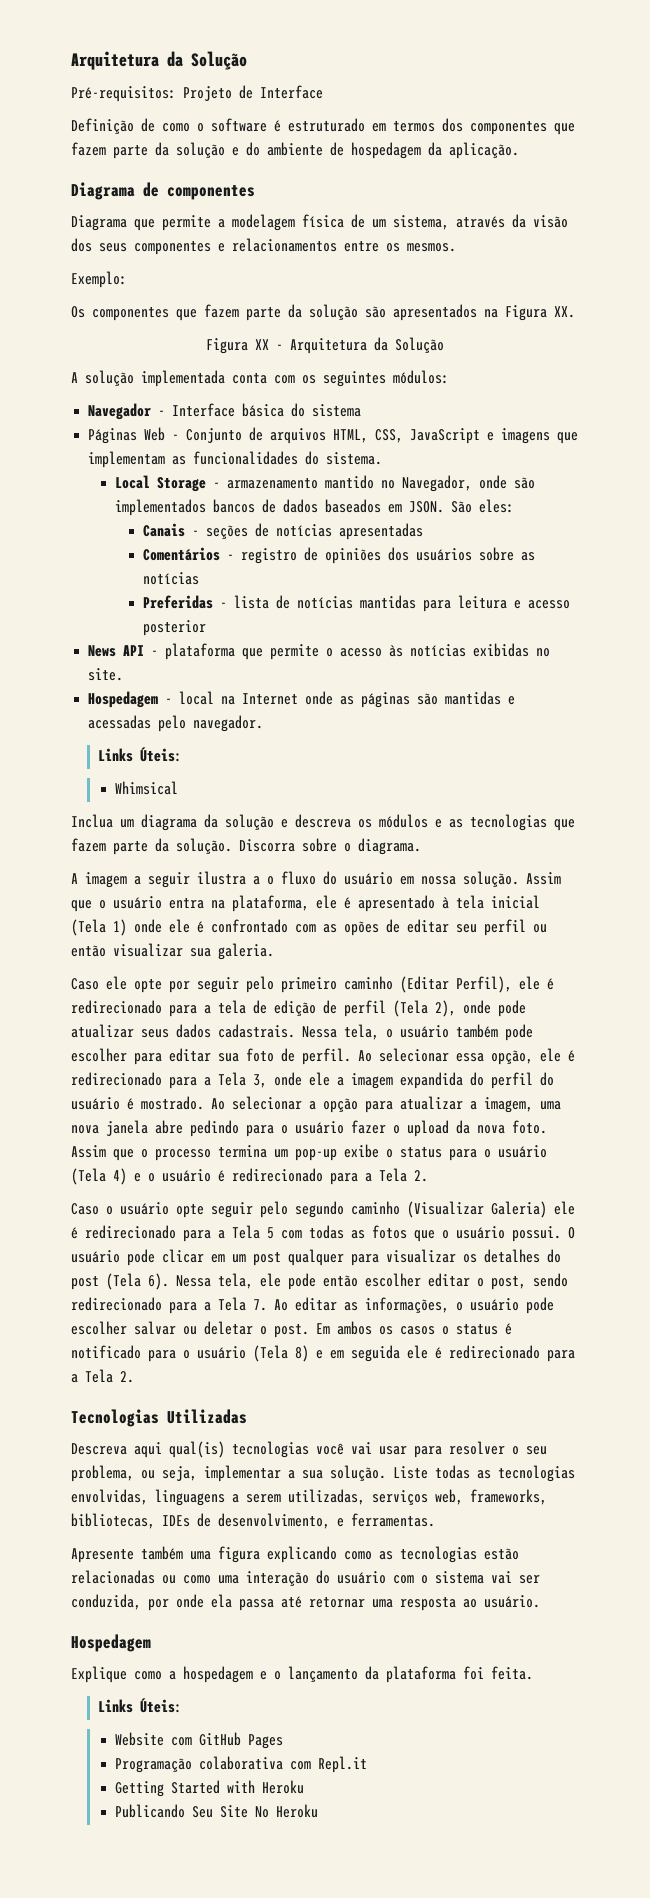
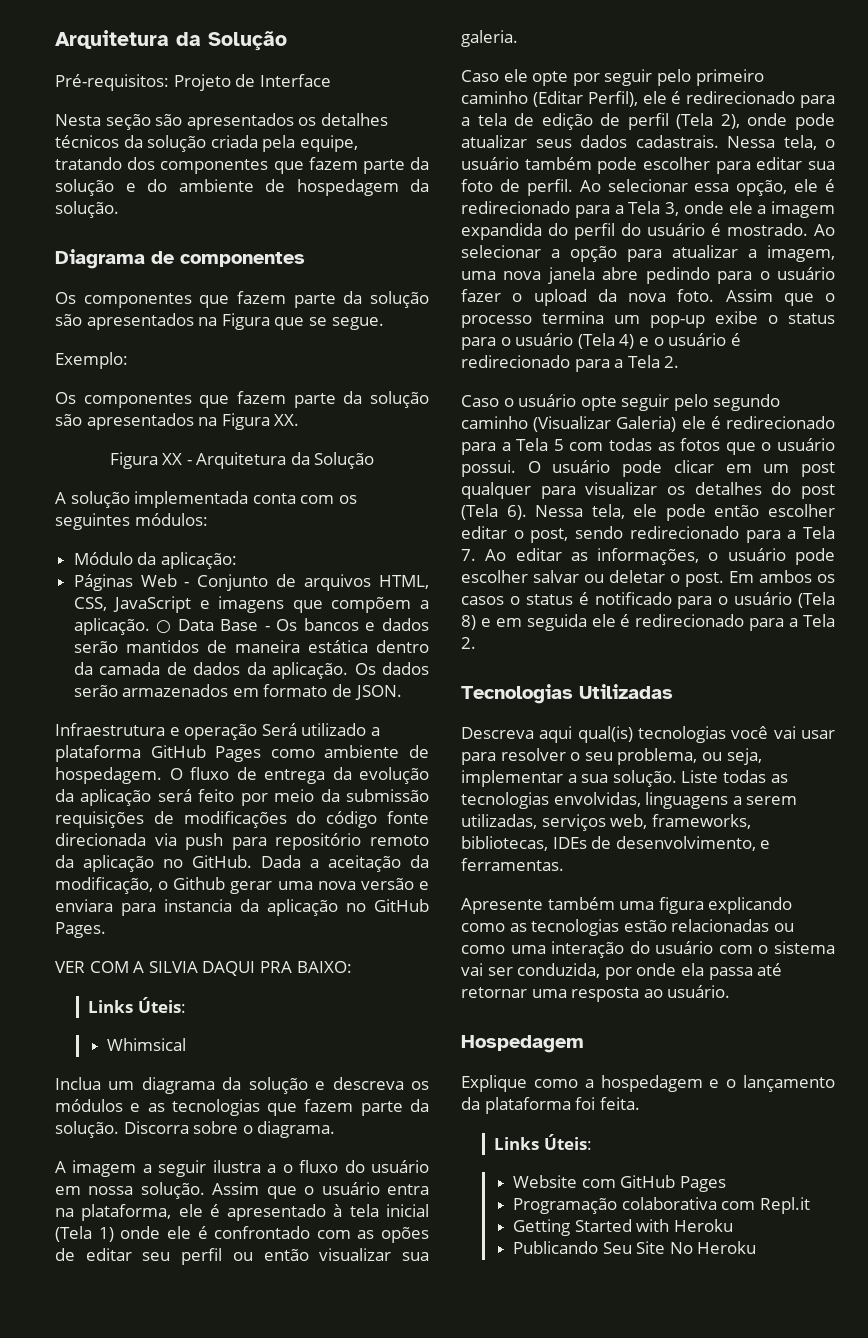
[71,118,435,135] Definição de como o software é estruturado em termos -> [55,113,388,130] [55,135,358,152] [55,157,122,170] Nesta seção são apresentados os detalhes técnicos da solução criada pela equipe, tratando
[449,142,519,159] aplicação. -> [55,201,119,218] solução.
[71,214,568,231] [71,238,456,255] Diagrama que permite a modelagem física de um sistema, através da visão dos seus componentes e relacionamentos entre os mesmos. -> [55,291,429,308] [55,313,384,330] Os componentes que fazem parte da solução são apresentados na Figura que se segue.
[88,403,362,420] Navegador - Interface básica do sistema -> [73,552,237,569] Módulo da aplicação:
[88,451,383,468] [115,475,536,492] [115,499,515,516] [142,523,423,540] [142,547,535,564] [142,572,199,585] [142,595,570,612] [142,620,206,636] [88,643,551,660] [88,668,124,681] [88,691,516,708] [88,715,264,732] implementam as funcionalidades do sistema. // Local Storage - armazenamento mantido no Navegador, onde são implementados bancos de dados baseados em JSON. São eles: // Canais - seções de notícias apresentadas // Comentários - registro de opiniões dos usuários sobre as notícias // Preferidas - lista de notícias mantidas para leitura e acesso posterior // News API - plataforma que permite o acesso às notícias exibidas no site. // Hospedagem - local na Internet onde as páginas são mantidas e acessadas pelo navegador. -> [331,597,430,613] [73,618,429,635] [73,640,429,653] [73,662,429,679] [73,684,402,700] [55,723,380,740] [55,745,429,762] [55,767,429,784] [55,789,429,806] [55,811,429,828] [55,833,429,850] [55,855,429,872] [55,877,430,894] [55,899,429,916] [55,922,106,938] [55,961,352,976] compõem a aplicação. ○ Data Base - Os bancos e dados serão mantidos de maneira estática dentro da camada de dados da aplicação. Os dados serão armazenados em formato de JSON. // Infraestrutura e operação Será utilizado a plataforma GitHub Pages como ambiente de hospedagem. O fluxo de entrega da evolução da aplicação será feito por meio da submissão requisições de modificações do código fonte direcionada via push para repositório remoto da aplicação no GitHub. Dada a aceitação da modificação, o Github gerar uma nova versão e enviara para instancia da aplicação no GitHub Pages. // VER COM A SILVIA DAQUI PRA BAIXO:

